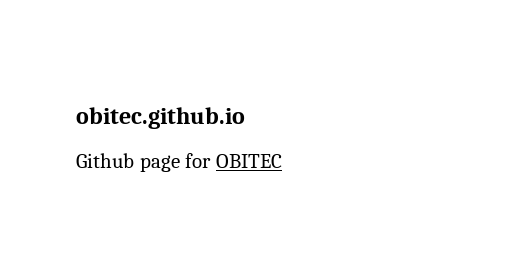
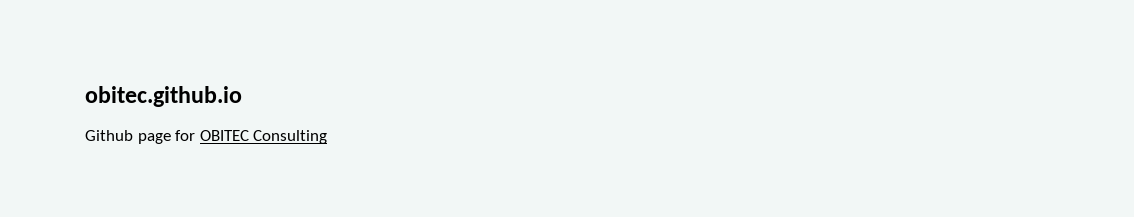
(282, 161) none -> [253,130,328,144] Consulting

